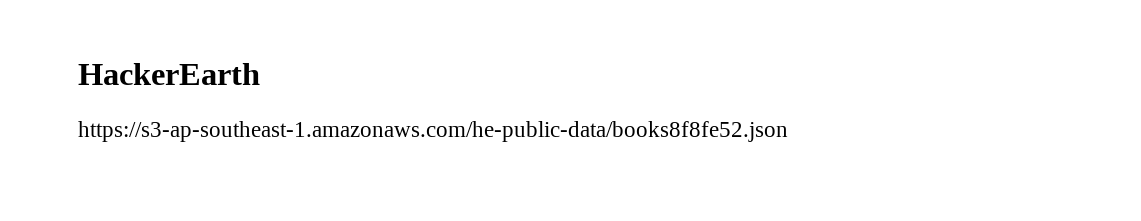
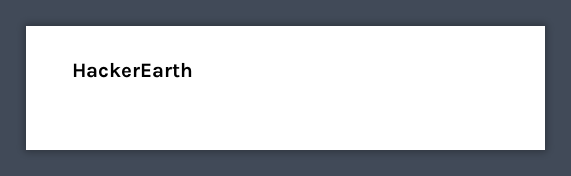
[78,121,788,142] // https://s3-ap-southeast-1.amazonaws.com/he-public-data/books8f8fe52.json -> (193, 70) none

